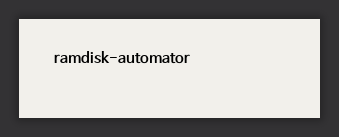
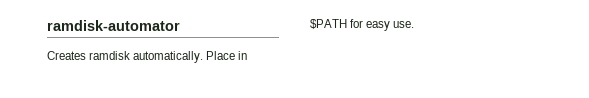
(190, 57) none -> [47,51,248,63] [310,19,415,31] // Creates ramdisk automatically. Place in $PATH for easy use.

